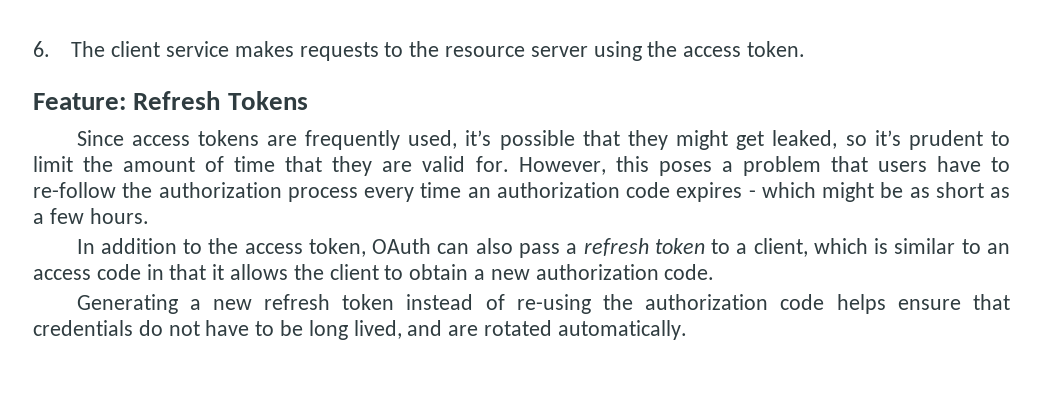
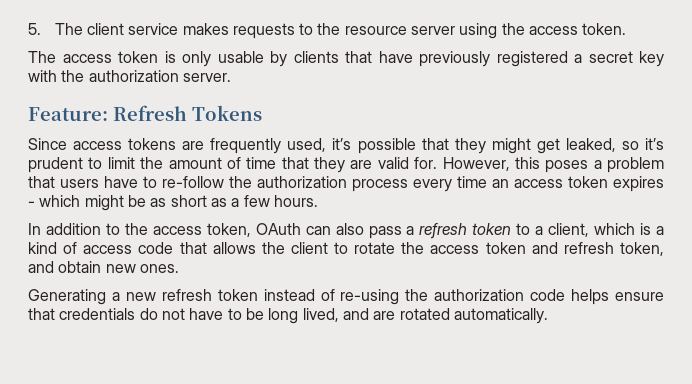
[33,41,50,57] 6. -> [28,23,41,35] 5.
(806, 49) none -> [28,51,664,67] [28,70,231,82] // The access token is only usable by clients that have previously registered a secret key with the authorization server.
[496,182,670,198] authorization code -> [514,176,608,188] access token
[894,238,1010,254] [33,264,715,280] similar to an access code in that it allows the client to obtain a new authorization code. -> [656,226,665,235] [28,242,664,256] [28,261,179,273] a kind of access code that allows the client to rotate the access token and refresh token, and obtain new ones.

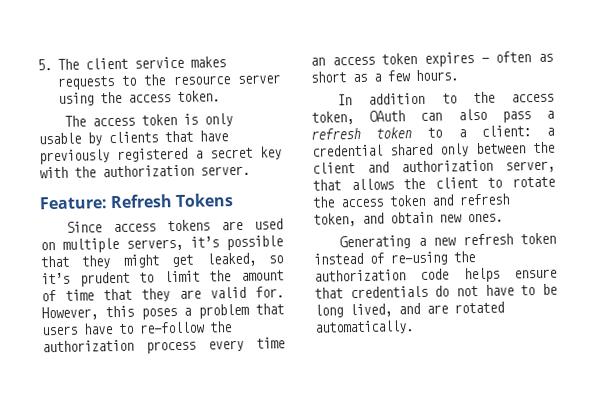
[210,138,327,154] frequently used, -> [253,218,283,230] [40,237,183,253] used on multiple servers,
[39,195,146,211] which might be -> [495,51,532,63] often
[548,223,665,237] [28,242,174,254] client, which is a kind of access code -> [480,125,554,137] [312,141,555,157] [312,159,555,174] client: a credential shared only between the client and authorization server,

